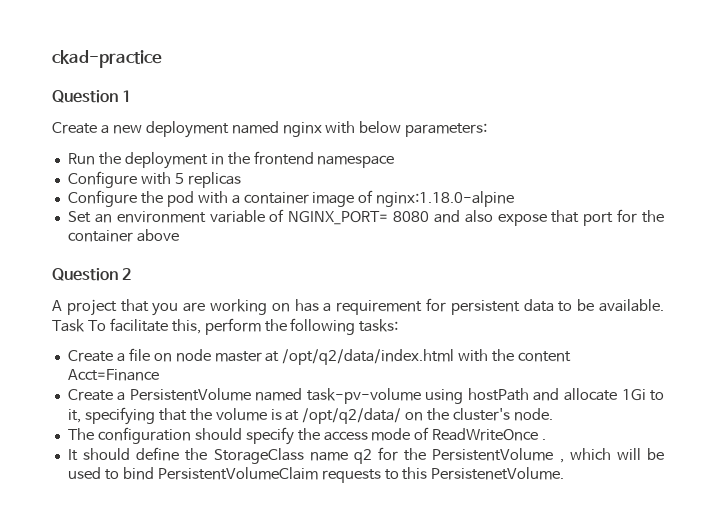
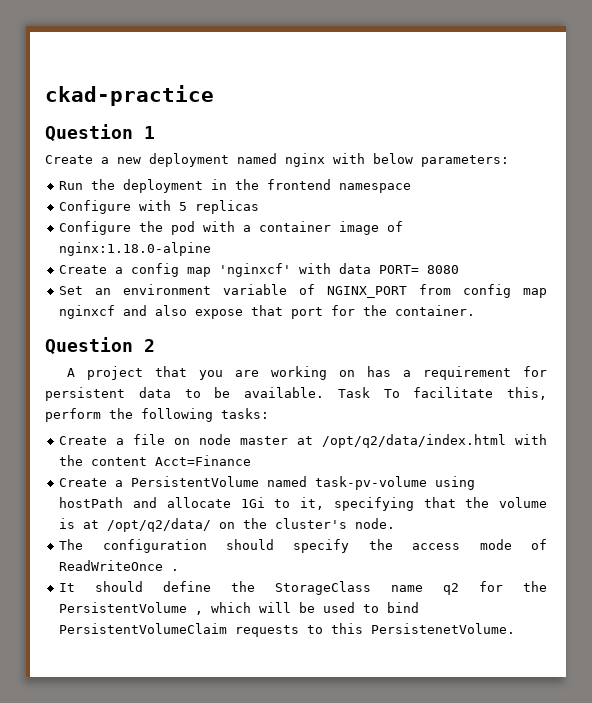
(515, 199) none -> [59,263,460,277] // Create a config map 'nginxcf' with data PORT= 8080
[288,211,430,225] NGINX_PORT= 8080 -> [327,284,547,298] [59,305,116,319] NGINX_PORT from config map nginxcf
[67,229,179,242] container above -> [395,305,476,316] container.

